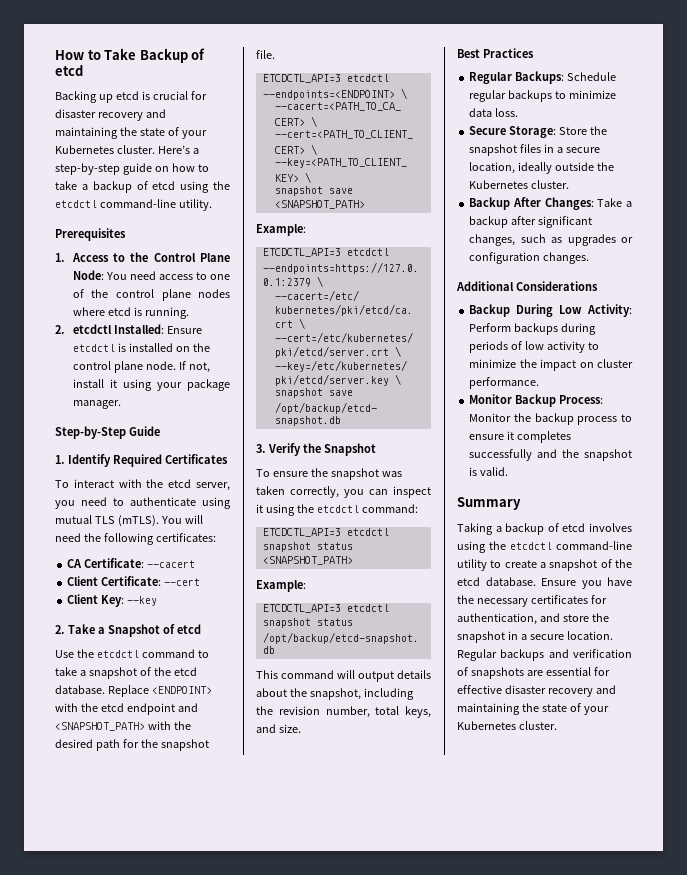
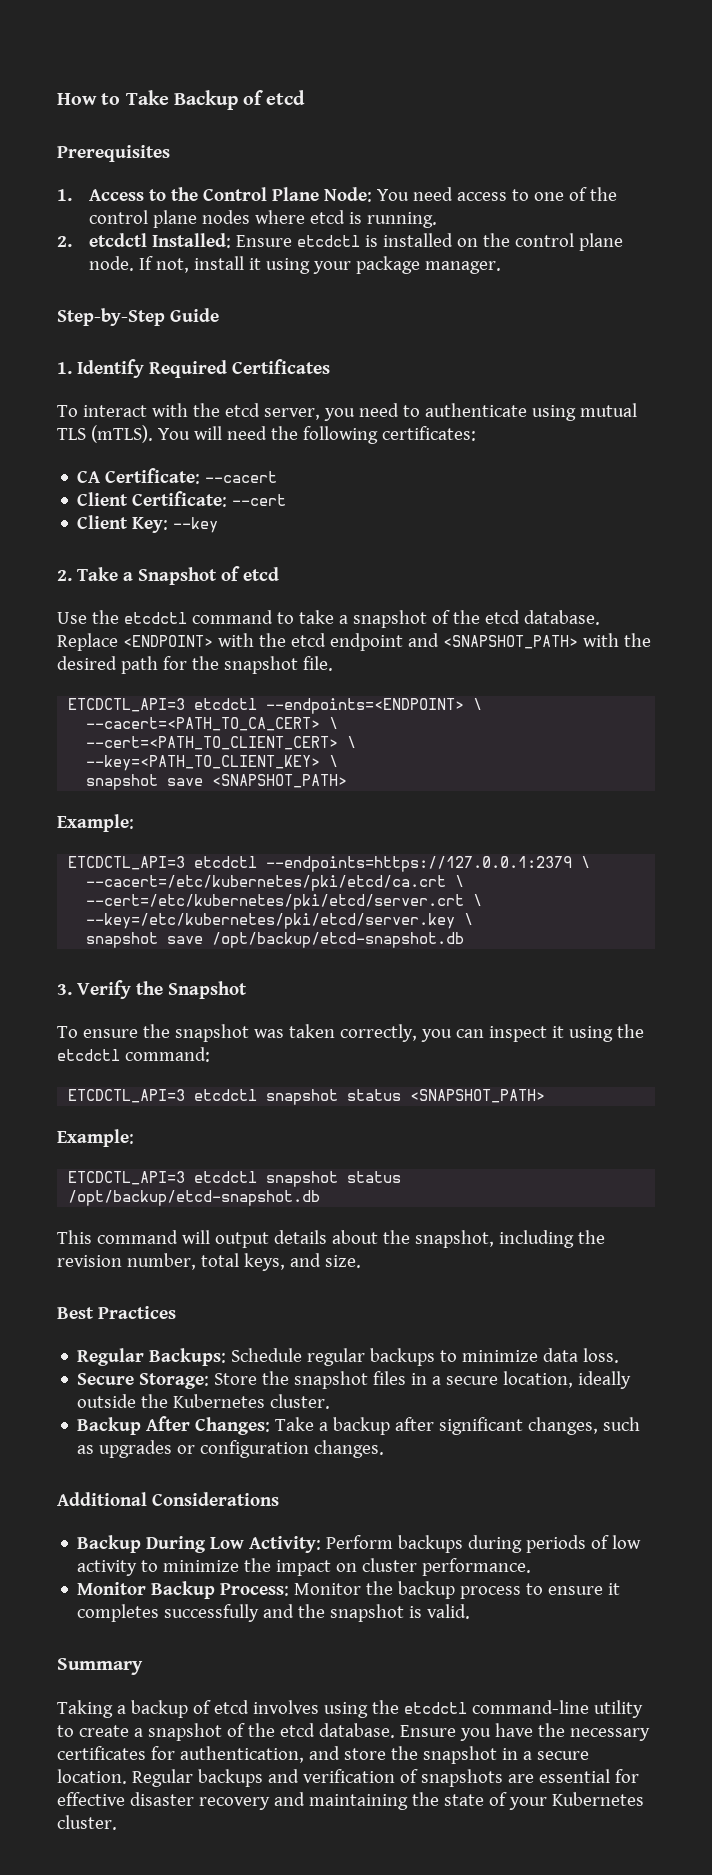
[55,91,207,103] [55,109,166,121] [55,127,207,139] [55,145,199,154] [55,163,209,175] [55,181,230,193] [55,199,212,211] // Backing up etcd is crucial for disaster recovery and maintaining the state of your Kubernetes cluster. Here’s a step-by-step guide on how to take a backup of etcd using the etcdctl command-line utility. -> (306, 97) none

